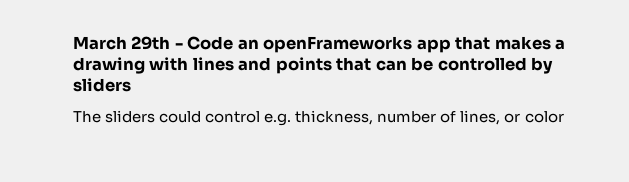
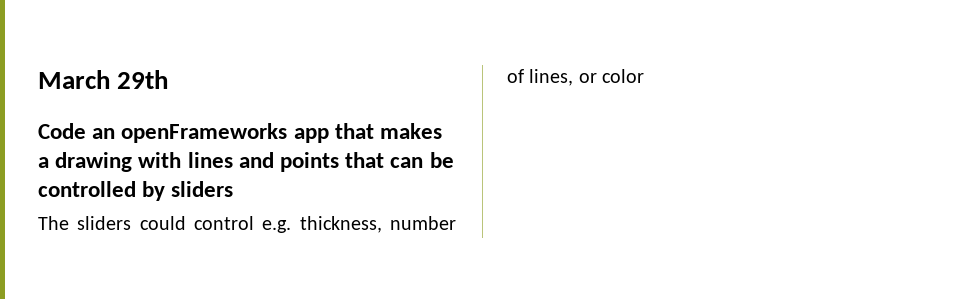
[174,43,183,49] - -> (169, 79) //

